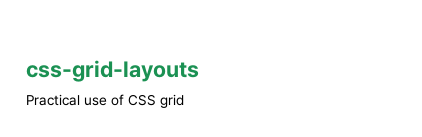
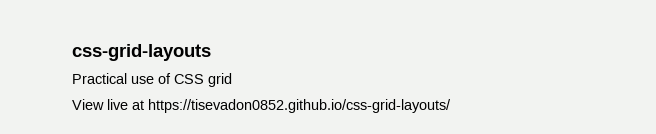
(184, 101) none -> [72,99,451,113] // View live at https://tisevadon0852.github.io/css-grid-layouts/

